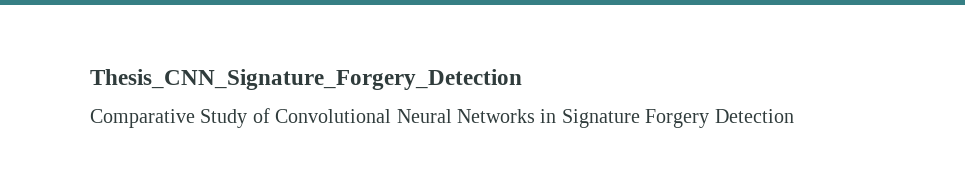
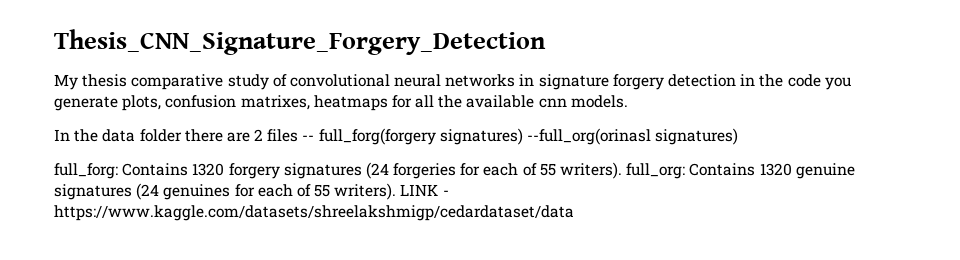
[90,108,794,128] Comparative Study of Convolutional Neural Networks in Signature Forgery Detection -> [54,74,851,90] [54,95,628,111] [54,128,739,145] [54,162,855,179] [54,183,449,200] [54,205,574,221] My thesis comparative study of convolutional neural networks in signature forgery detection in the code you generate plots, confusion matrixes, heatmaps for all the available cnn models. // In the data folder there are 2 files -- full_forg(forgery signatures) --full_org(orinasl signatures) // full_forg: Contains 1320 forgery signatures (24 forgeries for each of 55 writers). full_org: Contains 1320 genuine signatures (24 genuines for each of 55 writers). LINK - https://www.kaggle.com/datasets/shreelakshmigp/cedardataset/data

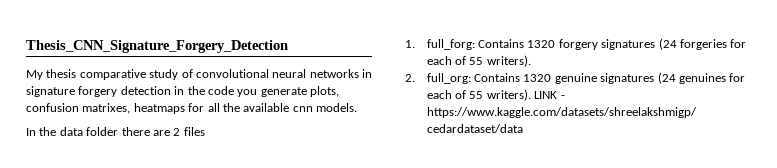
[302,128,739,145] -- full_forg(forgery signatures) --full_org(orinasl signatures) // -> [405,40,415,48] // 1.
(623, 170) none -> [405,74,415,82] // 2.

